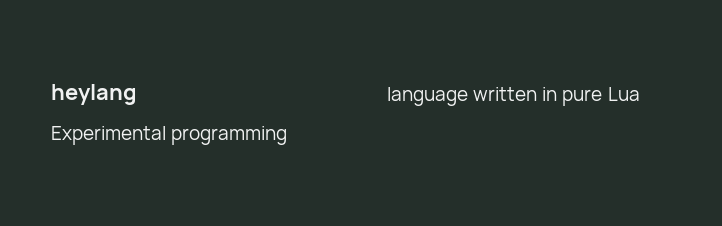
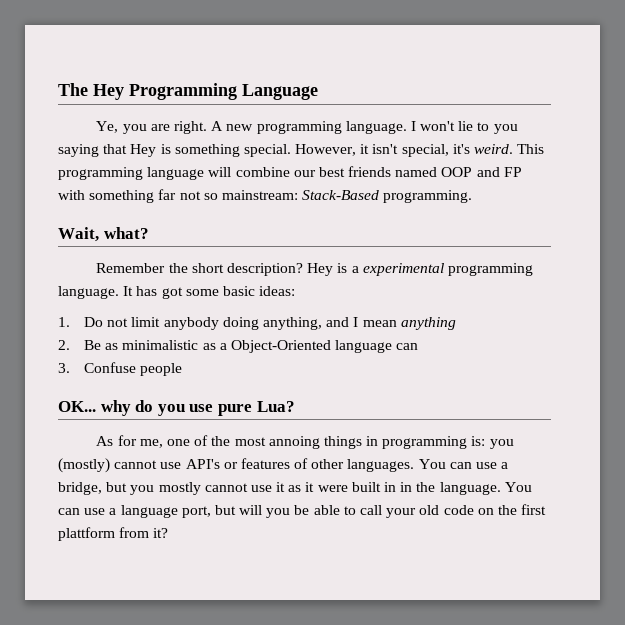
[51,84,137,105] [51,126,288,145] [387,87,640,106] heylang // Experimental programming language written in pure Lua -> [58,83,318,100] [96,121,518,134] [58,144,545,157] [58,166,522,180] [58,189,473,203] [58,227,149,242] [96,263,533,276] [58,286,296,299] [58,317,456,330] [58,340,419,353] [58,362,183,376] [58,400,295,416] [96,435,514,449] [58,458,509,473] [58,482,532,495] [58,504,547,518] [58,527,169,541] The Hey Programming Language // Ye, you are right. A new programming language. I won't lie to you saying that Hey is something special. However, it isn't special, it's weird. This programming language will combine our best friends named OOP and FP with something far not so mainstream: Stack-Based programming. // Wait, what? // Remember the short description? Hey is a experimental programming language. It has got some basic ideas: // 1. Do not limit anybody doing anything, and I mean anything // 2. Be as minimalistic as a Object-Oriented language can // 3. Confuse people // OK... why do you use pure Lua? // As for me, one of the most annoing things in programming is: you (mostly) cannot use API's or features of other languages. You can use a bridge, but you mostly cannot use it as it were built in in the language. You can use a language port, but will you be able to call your old code on the first plattform from it?

